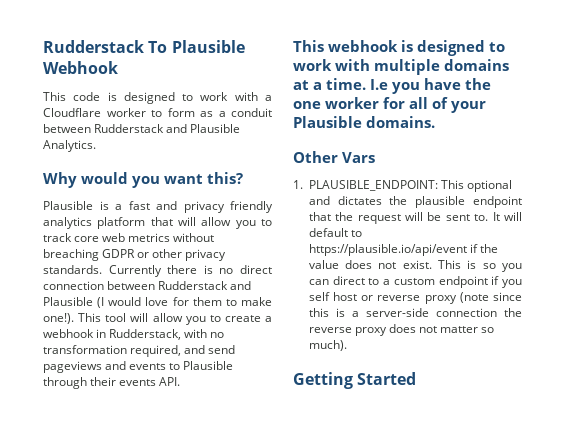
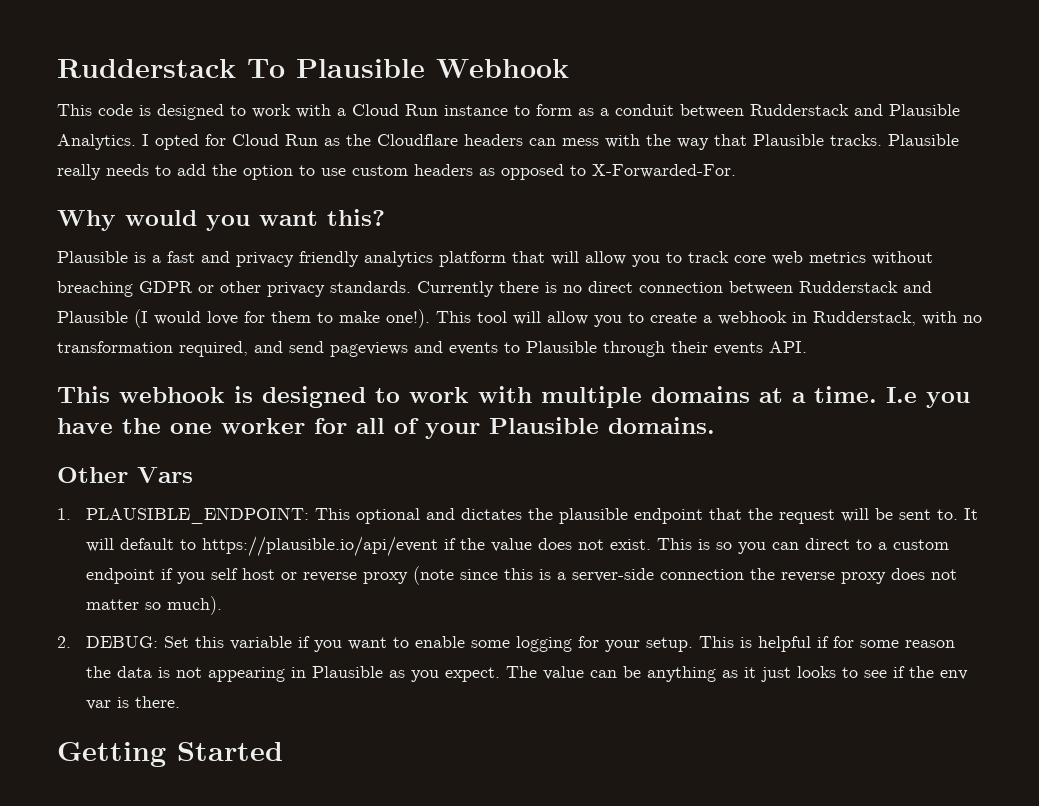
[43,108,146,117] Cloudflare worker -> [352,104,508,116] Cloud Run instance
(96, 146) none -> [142,134,959,150] [57,164,736,180] I opted for Cloud Run as the Cloudflare headers can mess with the way that Plausible tracks. Plausible really needs to add the option to use custom headers as opposed to X-Forwarded-For.
(347, 345) none -> [57,636,955,652] [85,666,968,682] [85,696,180,710] // 2. DEBUG: Set this variable if you want to enable some logging for your setup. This is helpful if for some reason the data is not appearing in Plausible as you expect. The value can be anything as it just looks to see if the env var is there.

